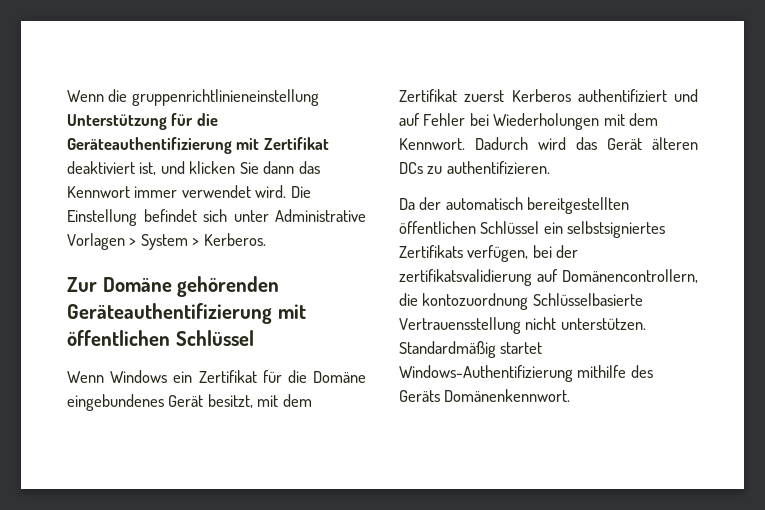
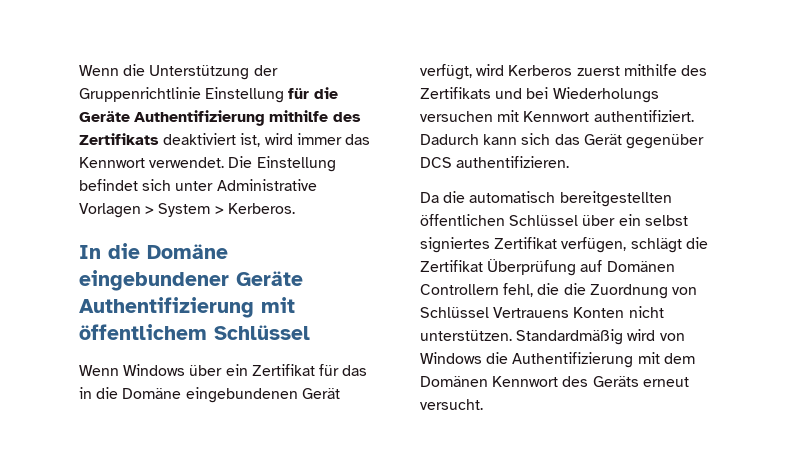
[131,89,319,106] [67,113,218,130] [67,137,329,154] [67,161,320,175] [67,185,287,198] gruppenrichtlinieneinstellung Unterstützung für die Geräteauthentifizierung mit Zertifikat deaktiviert ist, und klicken Sie dann das Kennwort immer verwendet wird. -> [149,65,278,80] [79,87,338,103] [79,110,361,126] [79,133,370,147] [79,157,225,168] Unterstützung der Gruppenrichtlinie Einstellung für die Geräte Authentifizierung mithilfe des Zertifikats deaktiviert ist, wird immer das Kennwort verwendet.
[67,276,280,297] [67,303,306,324] [67,330,170,346] Zur Domäne gehörenden Geräteauthentifizierung mit öffentlichen -> [79,243,228,259] [79,270,303,291] [79,297,295,318] [79,324,207,340] In die Domäne eingebundener Geräte Authentifizierung mit öffentlichem
(168, 376) none -> [189,365,223,376] über
[287,370,366,383] [67,394,312,411] [399,89,698,102] [399,113,659,130] [399,137,698,150] [399,162,443,174] die Domäne eingebundenes Gerät besitzt, mit dem Zertifikat zuerst Kerberos authentifiziert und auf Fehler bei Wiederholungen mit dem Kennwort. Dadurch wird das Gerät älteren DCs zu -> [342,365,368,376] [79,387,340,403] [420,64,707,80] [420,87,659,103] [420,110,694,122] [420,133,704,149] [420,157,452,168] das in die Domäne eingebundenen Gerät verfügt, wird Kerberos zuerst mithilfe des Zertifikats und bei Wiederholungs versuchen mit Kennwort authentifiziert. Dadurch kann sich das Gerät gegenüber DCS
[419,197,442,210] der -> [443,191,466,203] die
[543,221,666,238] [399,245,579,262] [399,269,698,286] [399,293,643,310] [399,317,646,334] [399,341,543,358] [399,365,653,382] [399,389,571,402] ein selbstsigniertes Zertifikats verfügen, bei der zertifikatsvalidierung auf Domänencontrollern, die kontozuordnung Schlüsselbasierte Vertrauensstellung nicht unterstützen. Standardmäßig startet Windows-Authentifizierung mithilfe des Geräts Domänenkennwort. -> [582,214,688,226] [420,237,708,253] [420,259,675,276] [420,283,697,299] [420,306,664,318] [420,329,685,345] [420,352,695,368] [420,376,689,387] [420,399,483,410] über ein selbst signiertes Zertifikat verfügen, schlägt die Zertifikat Überprüfung auf Domänen Controllern fehl, die die Zuordnung von Schlüssel Vertrauens Konten nicht unterstützen. Standardmäßig wird von Windows die Authentifizierung mit dem Domänen Kennwort des Geräts erneut versucht.

